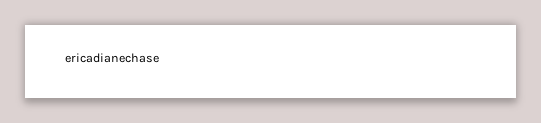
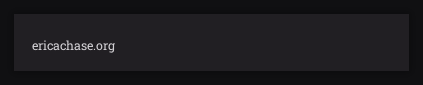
[65,53,159,63] ericadianechase -> [32,40,115,53] ericachase.org

